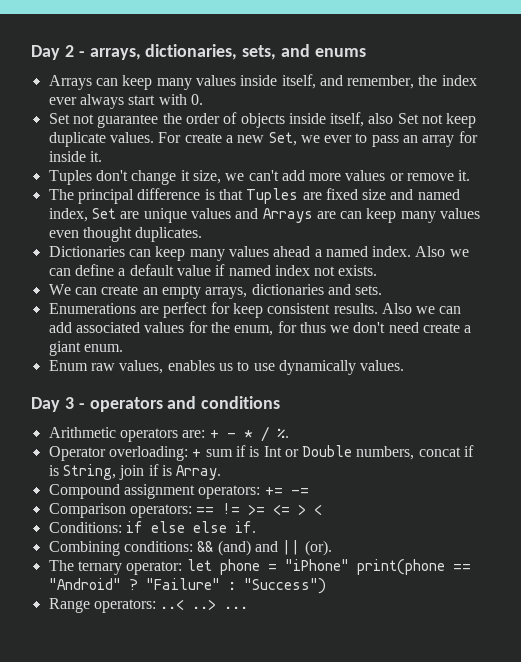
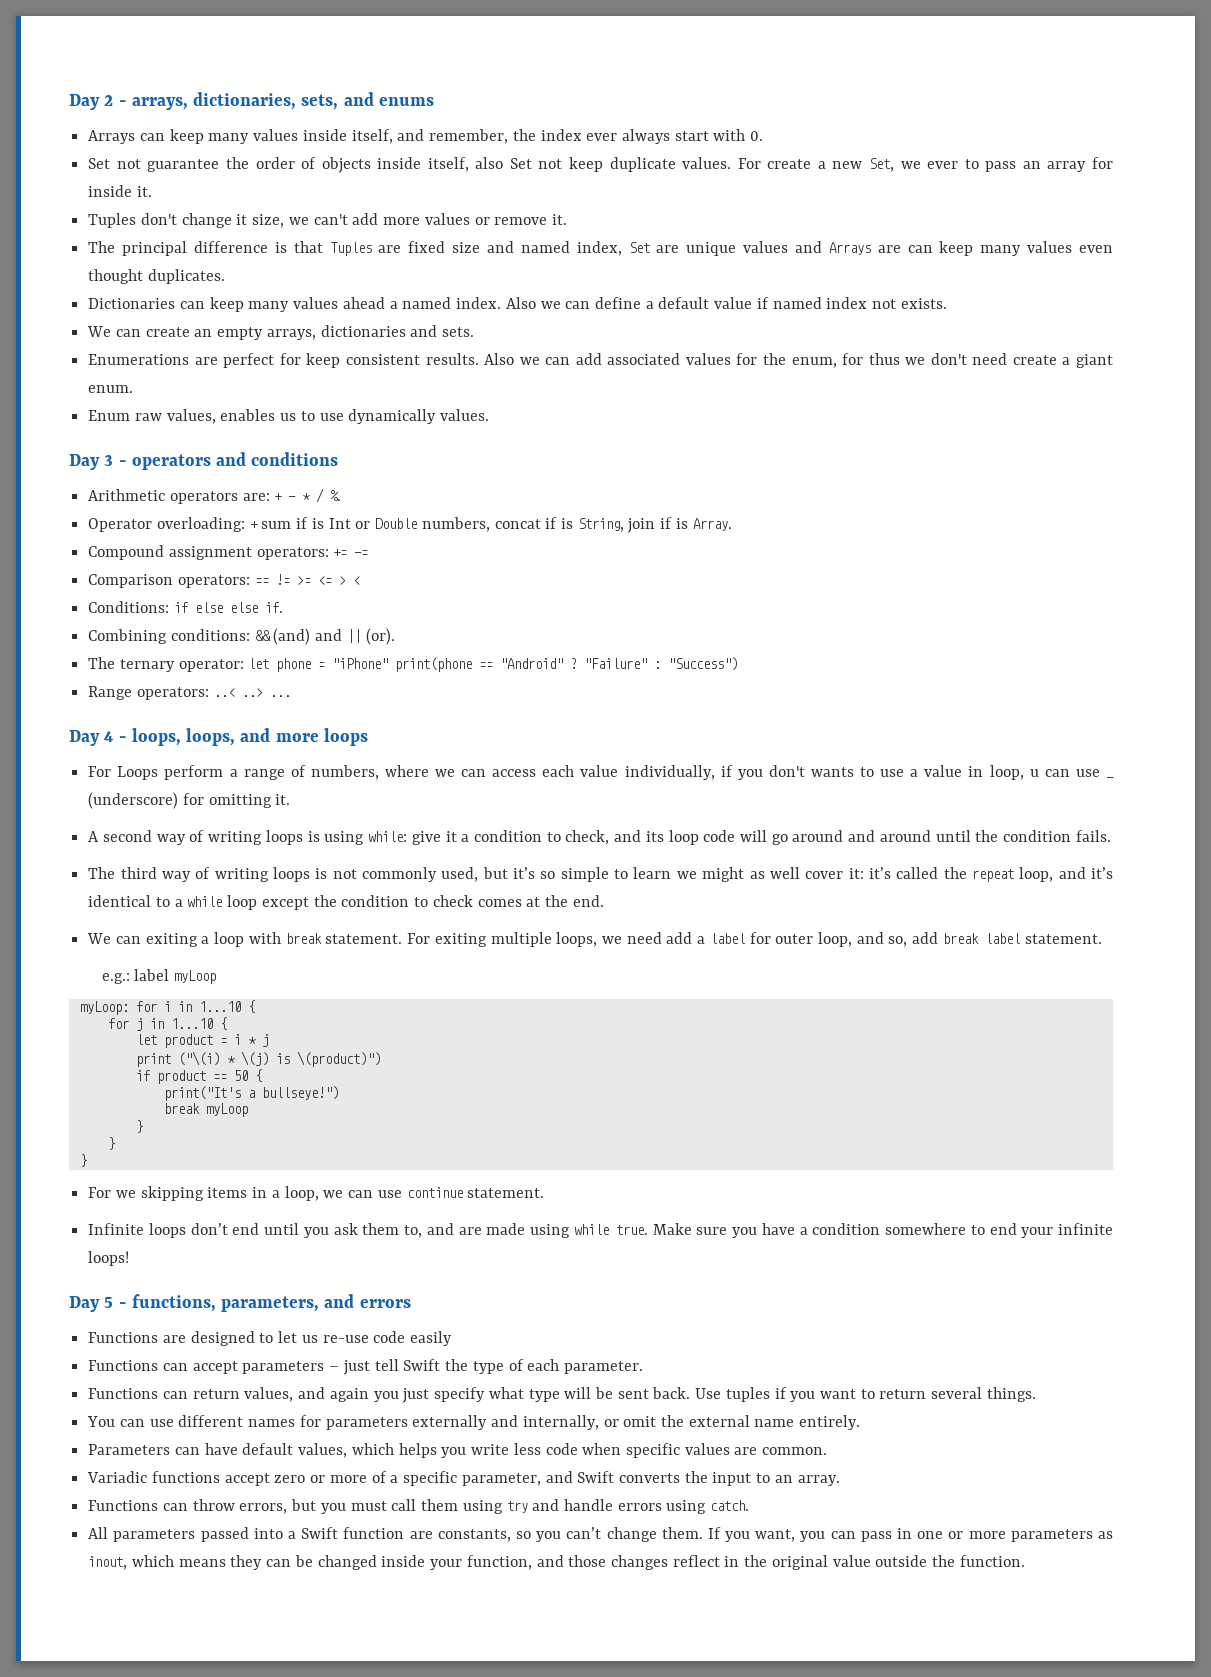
(249, 607) none -> [69,728,368,746] [88,765,1100,780] [1106,777,1114,778] [88,792,291,809] [88,830,1111,845] [88,867,1114,882] [88,895,604,910] [87,932,1102,947] [101,969,217,984] [79,1000,255,1015] [107,1017,227,1031] [135,1034,269,1048] [135,1051,381,1067] [135,1069,262,1084] [163,1086,339,1101] [163,1103,248,1117] [135,1120,143,1133] [107,1137,115,1150] [79,1154,87,1167] [88,1186,545,1201] [88,1223,1114,1238] [88,1251,130,1266] [69,1294,411,1312] [88,1331,453,1346] [88,1359,643,1375] [88,1387,1036,1403] [87,1415,861,1430] [88,1443,828,1458] [87,1471,840,1486] [88,1499,750,1514] [88,1527,1114,1542] [88,1555,1025,1570] // Day 4 - loops, loops, and more loops // For Loops perform a range of numbers, where we can access each value individually, if you don't wants to use a value in loop, u can use _ (underscore) for omitting it. // A second way of writing loops is using while: give it a condition to check, and its loop code will go around and around until the condition fails. // The third way of writing loops is not commonly used, but it’s so simple to learn we might as well cover it: it’s called the repeat loop, and it’s identical to a while loop except the condition to check comes at the end. // We can exiting a loop with break statement. For exiting multiple loops, we need add a label for outer loop, and so, add break label statement. // e.g.: label myLoop // myLoop: for i in 1...10 { // for j in 1...10 { // let product = i * j // print ("\(i) * \(j) is \(product)") // if product == 50 { // print("It's a bullseye!") // break myLoop // } // } // } // For we skipping items in a loop, we can use continue statement. // Infinite loops don’t end until you ask them to, and are made using while true. Make sure you have a condition somewhere to end your infinite loops! // Day 5 - functions, parameters, and errors // Functions are designed to let us re-use code easily // Functions can accept parameters – just tell Swift the type of each parameter. // Functions can return values, and again you just specify what type will be sent back. Use tuples if you want to return several things. // You can use different names for parameters externally and internally, or omit the external name entirely. // Parameters can have default values, which helps you write less code when specific values are common. // Variadic functions accept zero or more of a specific parameter, and Swift converts the input to an array. // Functions can throw errors, but you must call them using try and handle errors using catch. // All parameters passed into a Swift function are constants, so you can’t change them. If you want, you can pass in one or more parameters as inout, which means they can be changed inside your function, and those changes reflect in the original value outside the function.

